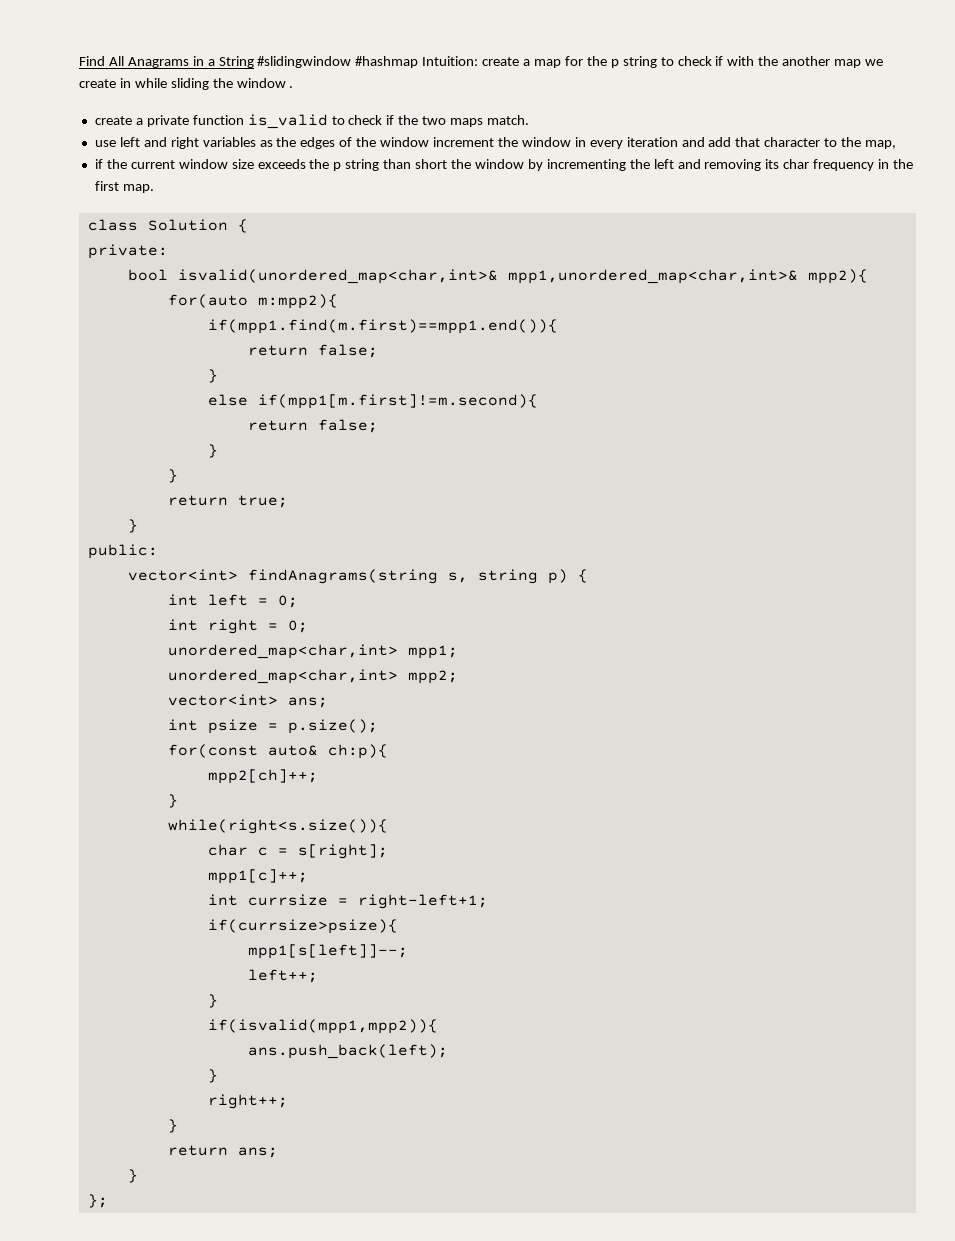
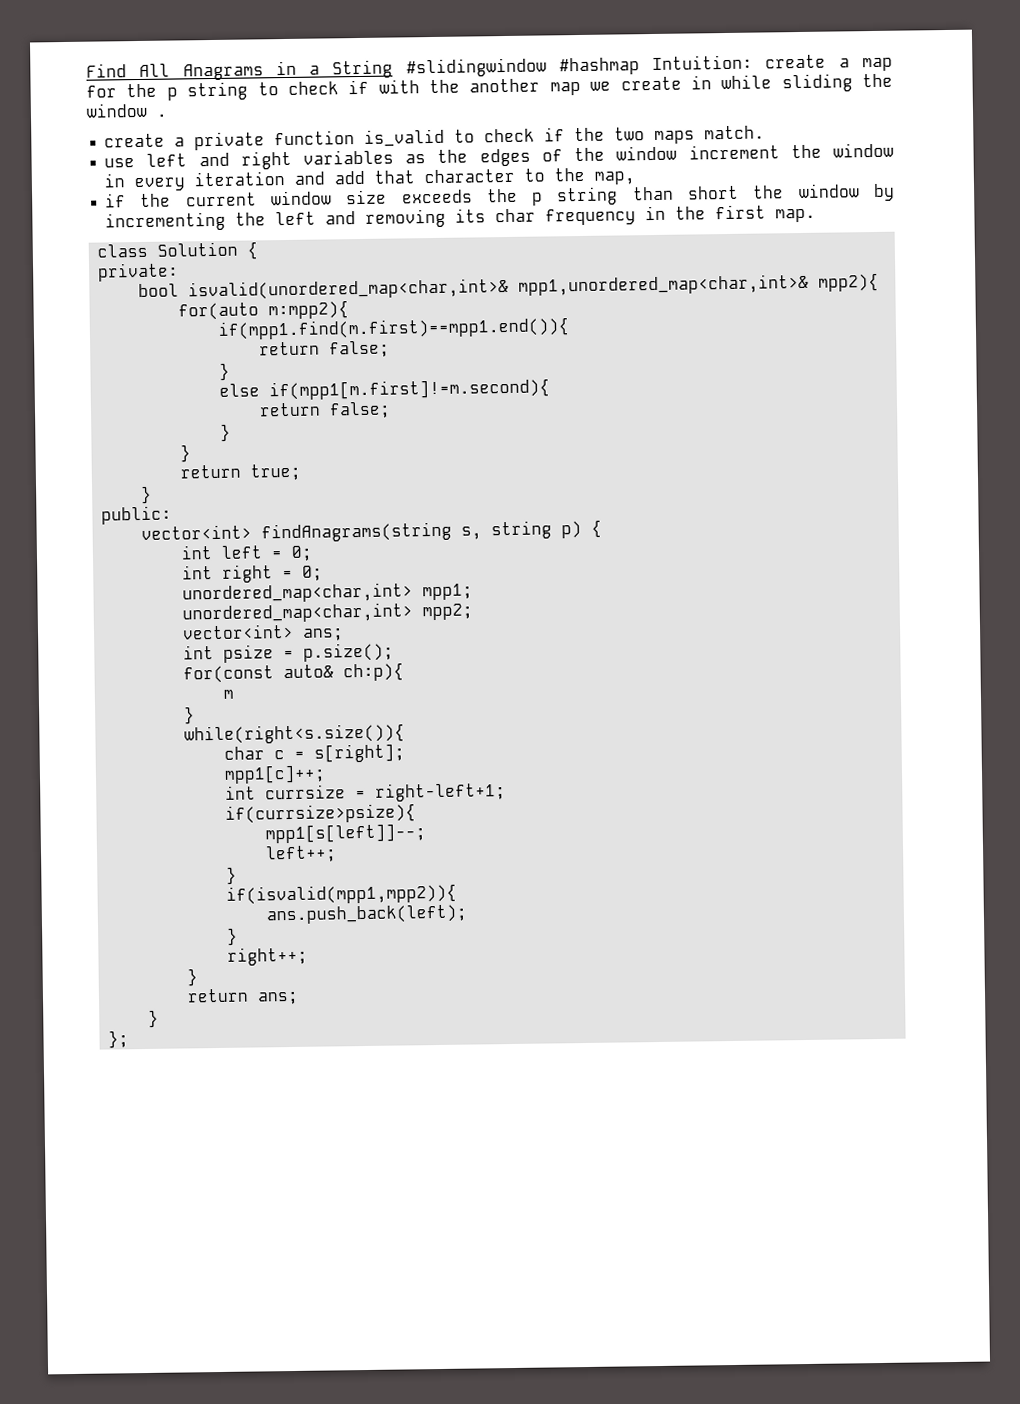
[207,769,318,784] mpp2[ch]++; -> [223,689,235,699] m

